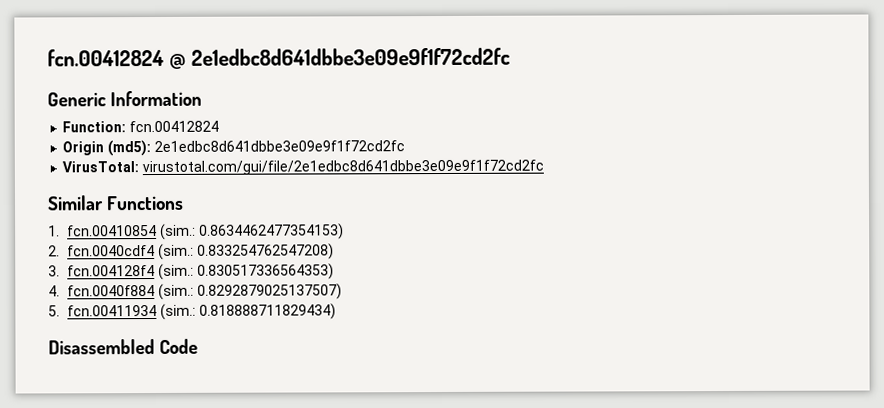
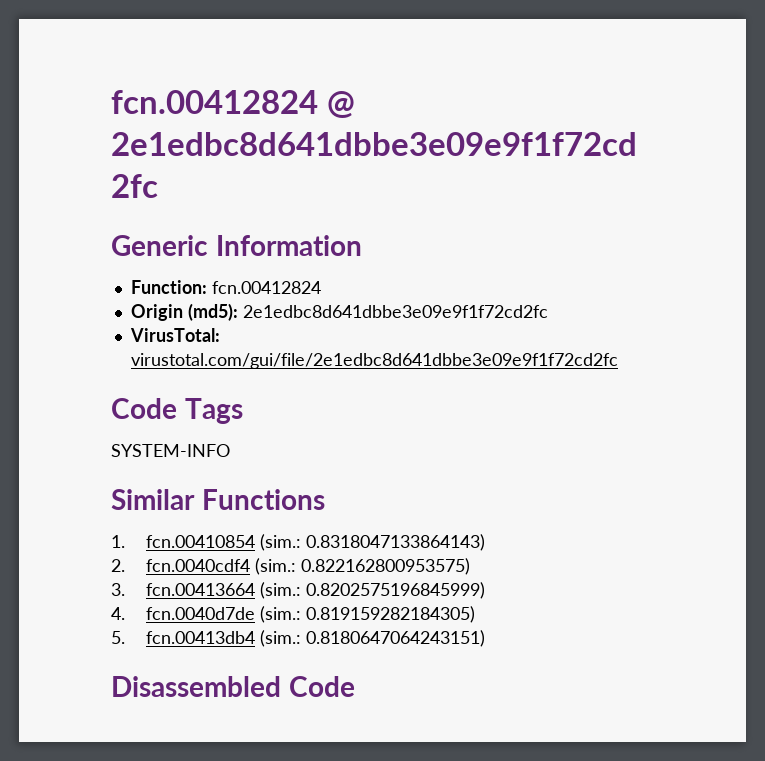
(545, 167) none -> [111,398,243,424] [111,444,230,457] // Code Tags // SYSTEM-INFO
[198,223,344,240] 0.8634462477354153) -> [306,534,486,551] 0.8318047133864143)
[196,243,334,260] 0.833254762547208) -> [301,558,471,575] 0.822162800953575)
[67,263,334,280] [48,283,342,300] [48,303,336,320] fcn.004128f4 (sim.: 0.830517336564353) // 4. fcn.0040f884 (sim.: 0.8292879025137507) // 5. fcn.00411934 (sim.: 0.818888711829434) -> [146,582,486,599] [111,606,476,623] [111,630,486,647] fcn.00413664 (sim.: 0.8202575196845999) // 4. fcn.0040d7de (sim.: 0.819159282184305) // 5. fcn.00413db4 (sim.: 0.8180647064243151)

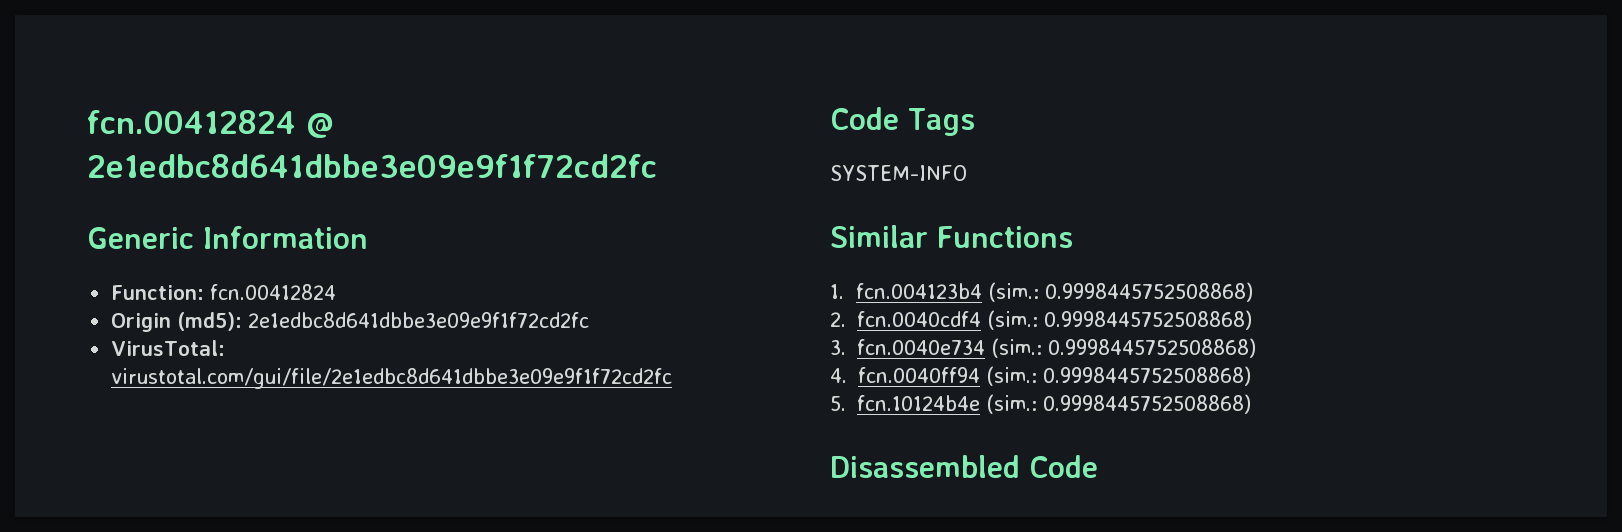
[146,534,486,551] fcn.00410854 (sim.: 0.8318047133864143) -> [855,282,1253,302] fcn.004123b4 (sim.: 0.9998445752508868)
[301,558,471,575] 0.822162800953575) -> [1044,310,1252,330] 0.9998445752508868)
[146,582,486,599] [111,606,476,623] [111,630,486,647] fcn.00413664 (sim.: 0.8202575196845999) // 4. fcn.0040d7de (sim.: 0.819159282184305) // 5. fcn.00413db4 (sim.: 0.8180647064243151) -> [857,338,1256,358] [830,366,1251,386] [830,394,1251,414] fcn.0040e734 (sim.: 0.9998445752508868) // 4. fcn.0040ff94 (sim.: 0.9998445752508868) // 5. fcn.10124b4e (sim.: 0.9998445752508868)

